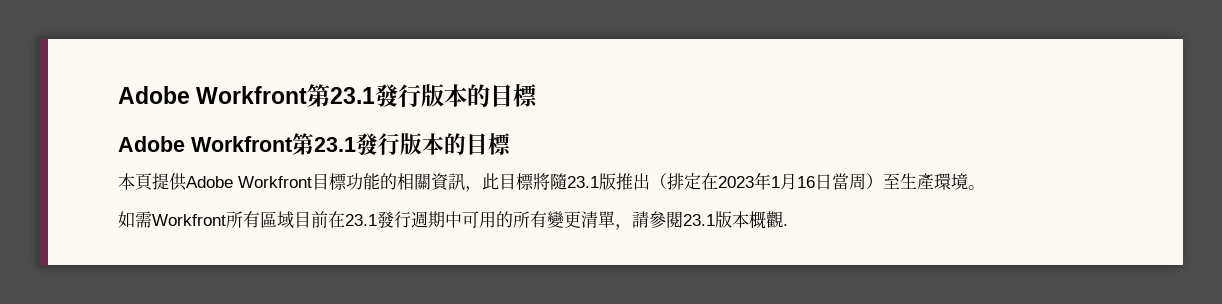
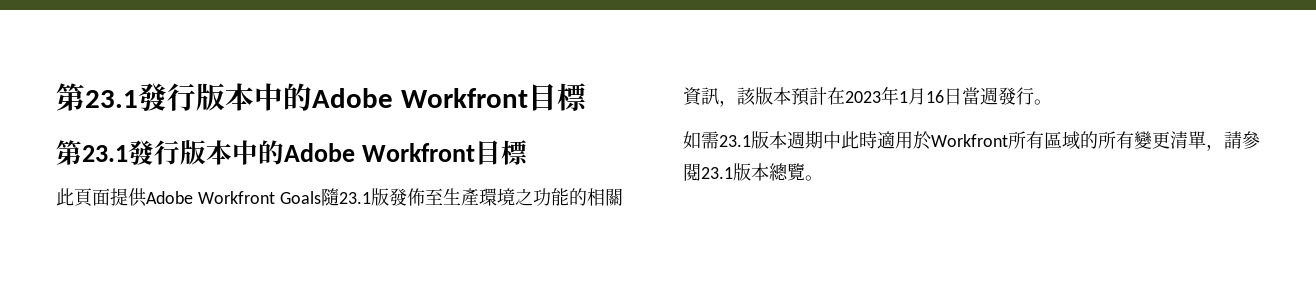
[118,84,539,108] [118,133,511,155] [118,173,153,191] Adobe Workfront第23.1發行版本的目標 // Adobe Workfront第23.1發行版本的目標 // 本頁 -> [56,83,587,111] [56,140,528,165] [56,188,110,207] 第23.1發行版本中的Adobe Workfront目標 // 第23.1發行版本中的Adobe Workfront目標 // 此頁面
[312,173,701,192] 目標功能的相關資訊，此目標將隨23.1版推出（排定 -> [279,188,623,206] [683,87,827,107] Goals隨23.1版發佈至生產環境之功能的相關資訊，該版本預計
[849,173,985,190] [118,211,496,229] 周）至生產環境。 // 如需Workfront所有區域目前在23.1發行週期中可用 -> [980,87,1052,105] [683,131,1080,150] 週發行。 // 如需23.1版本週期中此時適用於Workfront所有區域
[749,211,788,229] 概觀. -> [769,163,823,181] 總覽。

